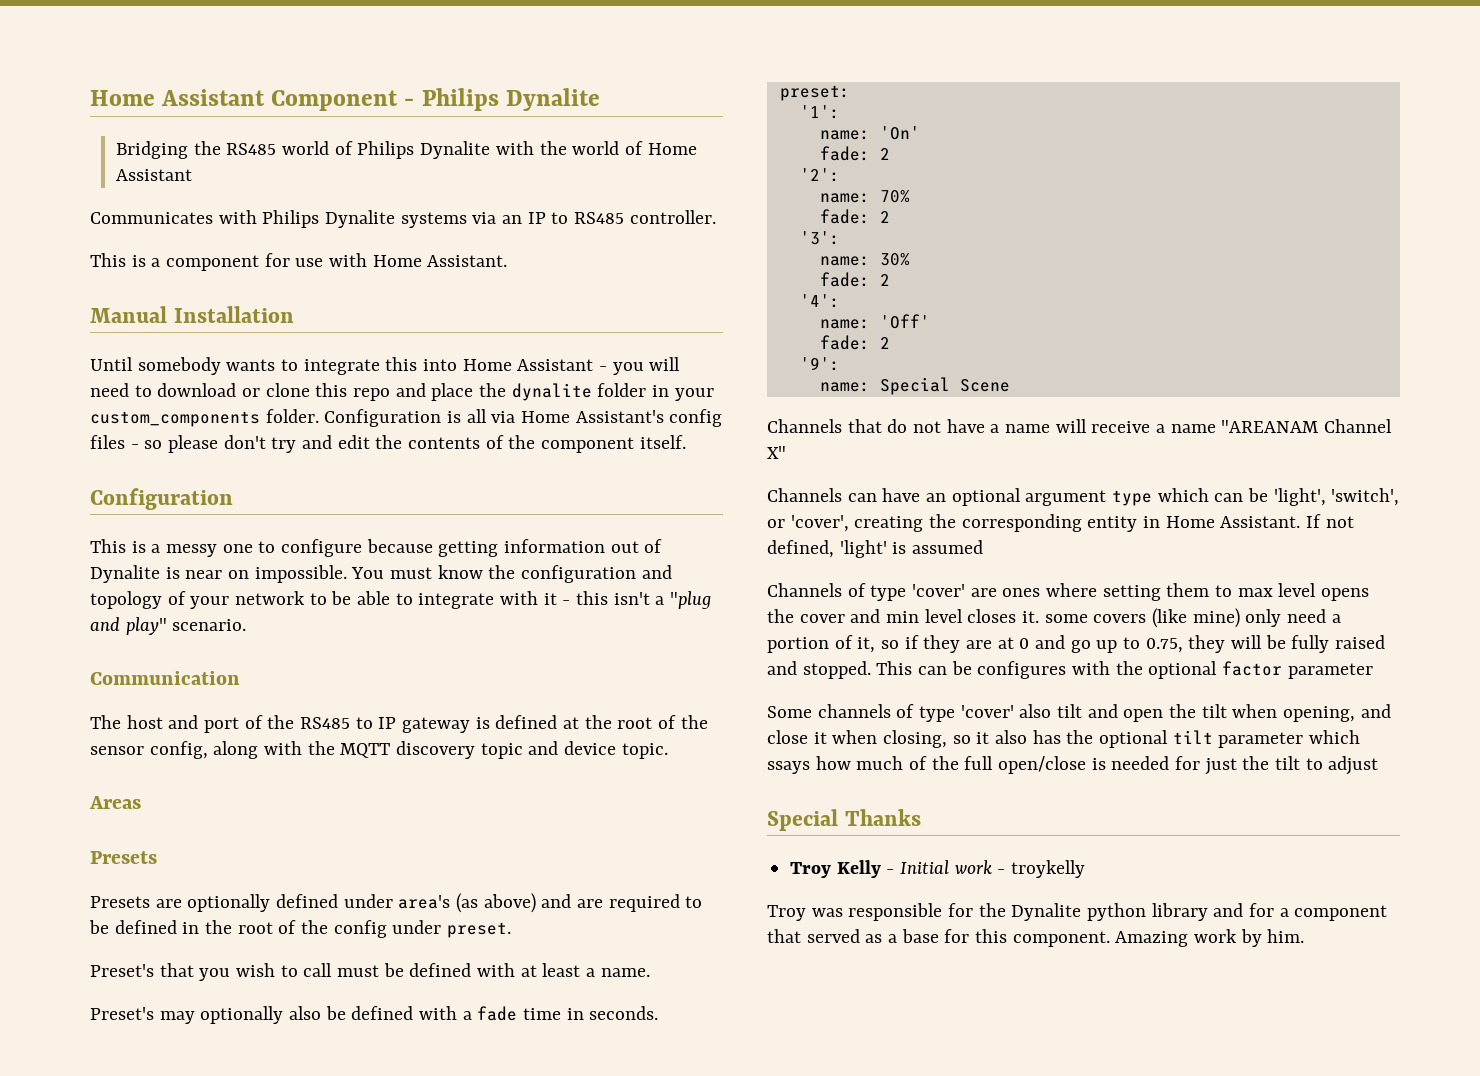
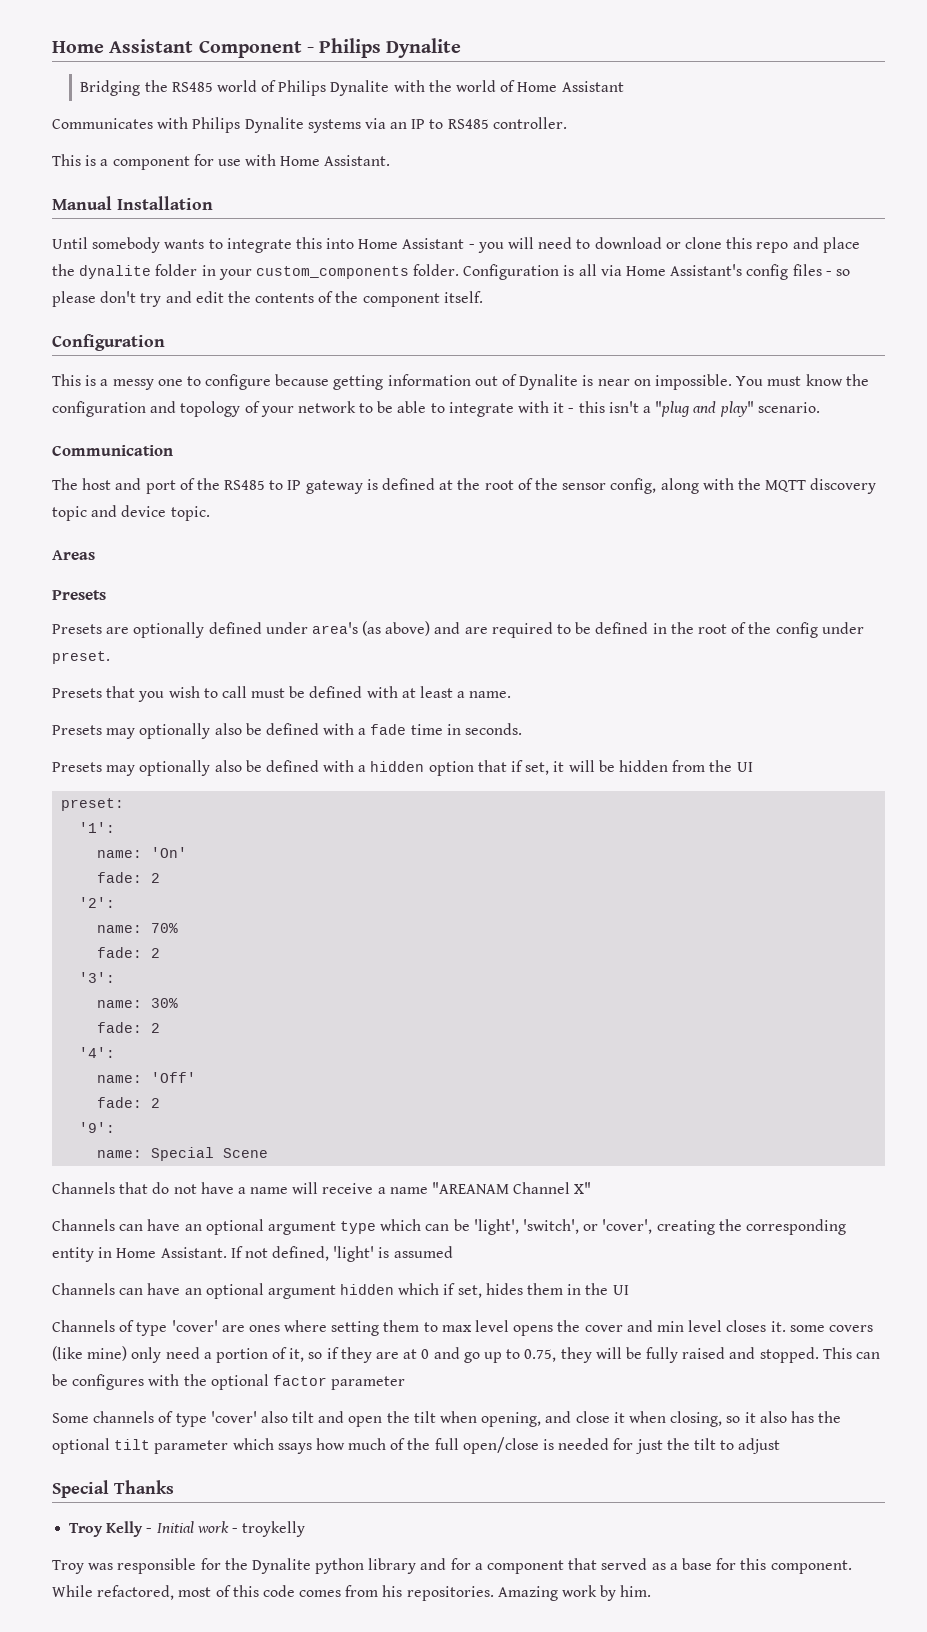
[90,964,154,977] Preset's -> [52,688,102,698] Presets
[90,1007,154,1020] Preset's -> [52,725,102,735] Presets
(659, 1013) none -> [52,760,753,776] // Presets may optionally also be defined with a hidden option that if set, it will be hidden from the UI
(984, 547) none -> [52,1283,629,1299] // Channels can have an optional argument hidden which if set, hides them in the UI
(1110, 939) none -> [52,1585,494,1601] While refactored, most of this code comes from his repositories.

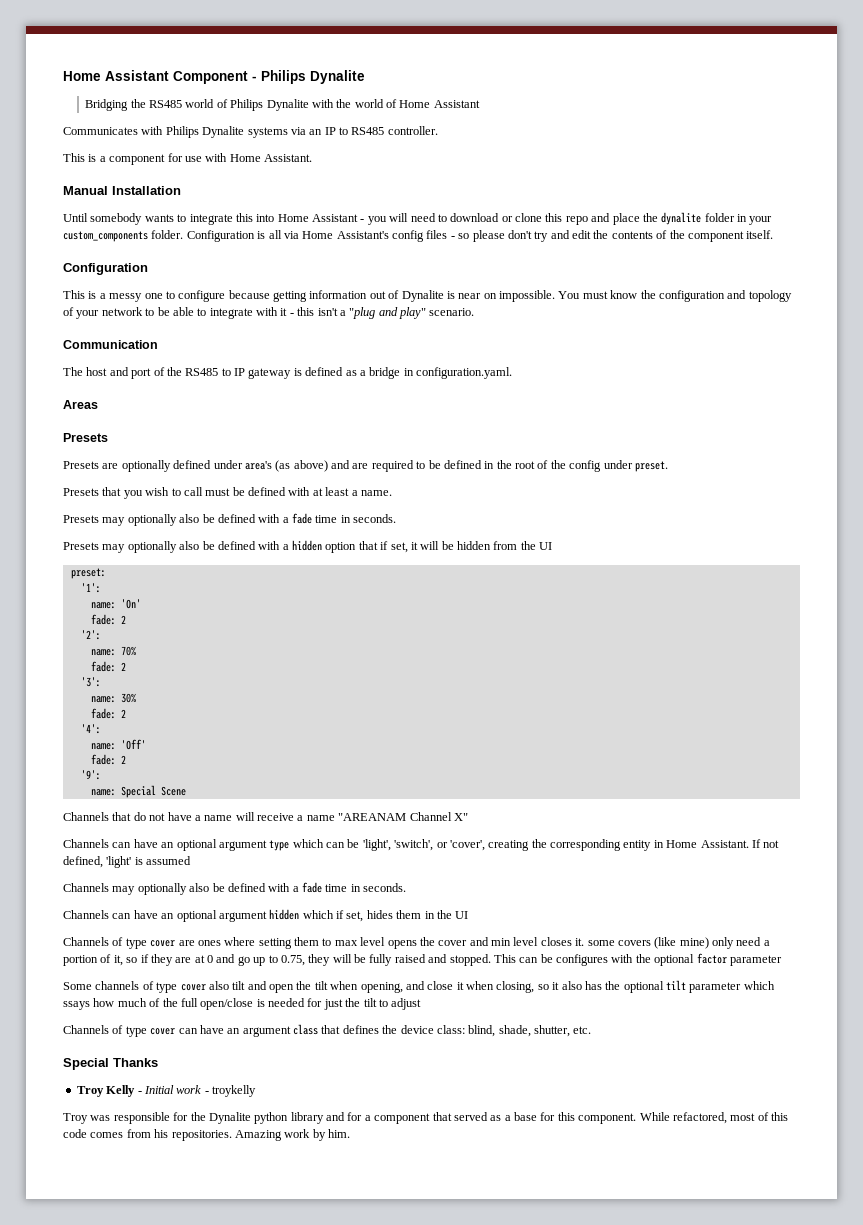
[439,478,877,494] [52,505,210,521] at the root of the sensor config, along with the MQTT discovery topic and device topic. -> [345,367,512,379] as a bridge in configuration.yaml.
(453, 1252) none -> [63,882,407,895] // Channels may optionally also be defined with a fade time in seconds.
[171,1320,218,1332] 'cover' -> [150,940,176,947] cover
[210,1411,257,1423] 'cover' -> [180,984,206,991] cover
(781, 1446) none -> [63,1024,592,1037] // Channels of type cover can have an argument class that defines the device class: blind, shade, shutter, etc.

